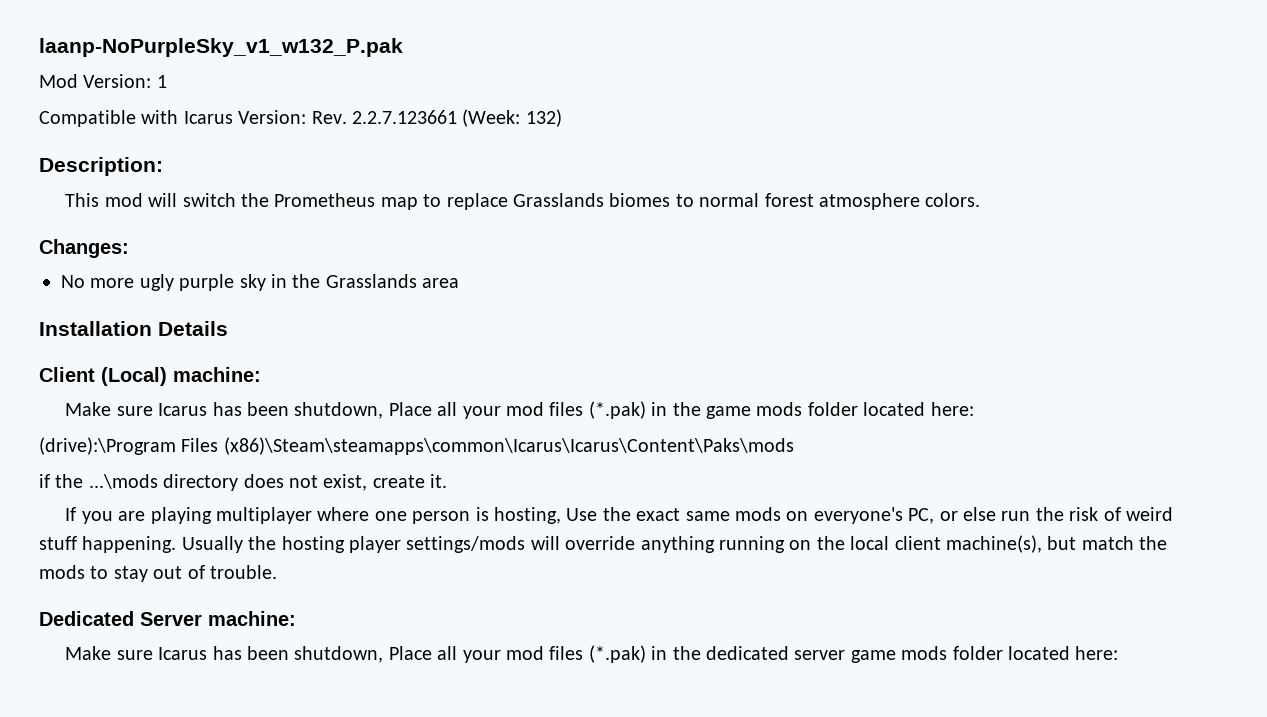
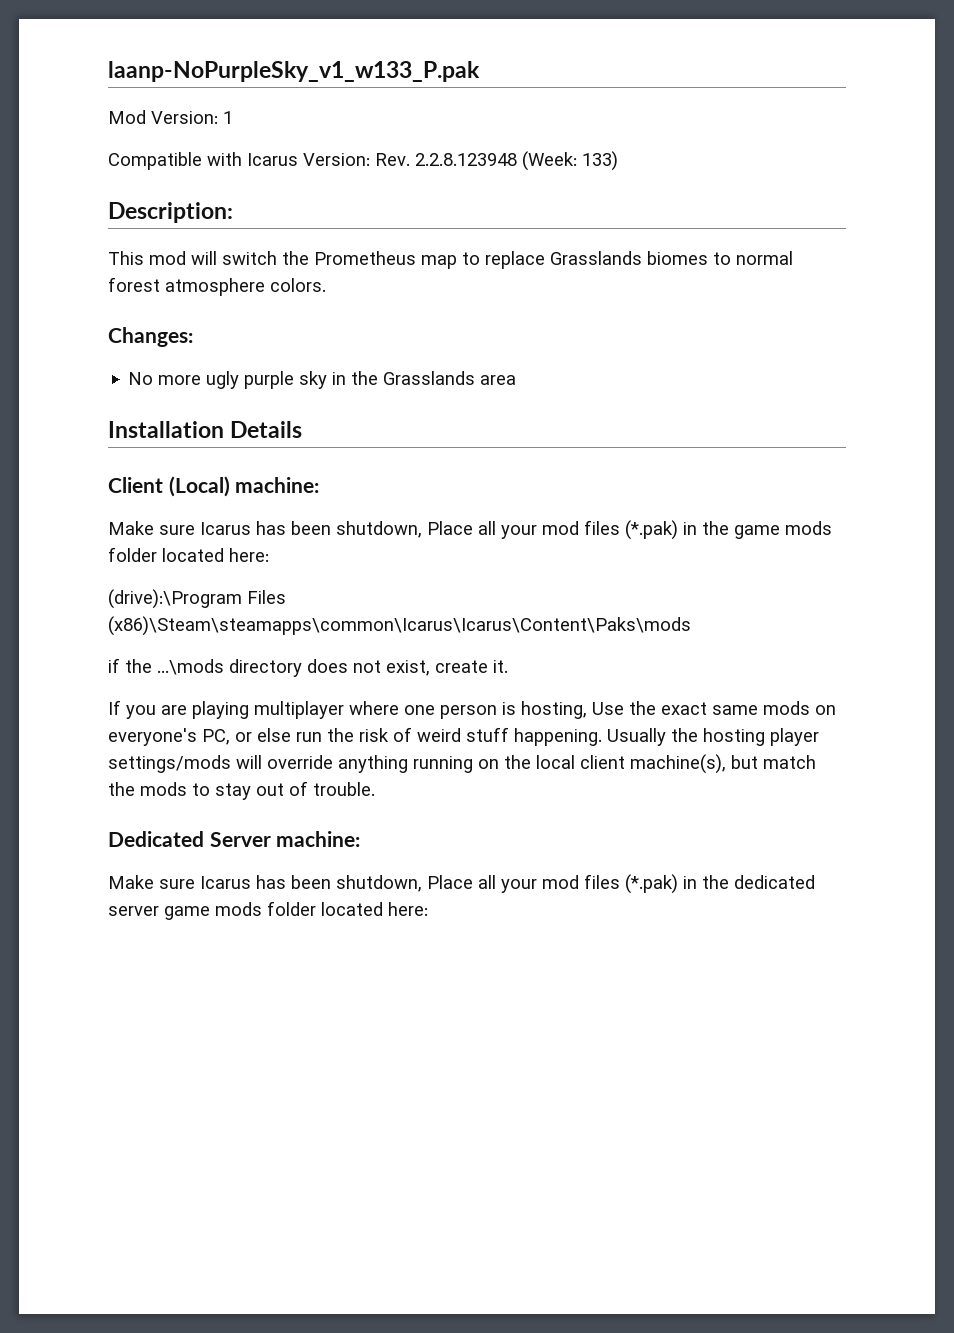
[39,38,403,57] laanp-NoPurpleSky_v1_w132_P.pak -> [108,61,480,82] laanp-NoPurpleSky_v1_w133_P.pak
[352,109,562,127] 2.2.7.123661 (Week: 132) -> [415,151,618,171] 2.2.8.123948 (Week: 133)

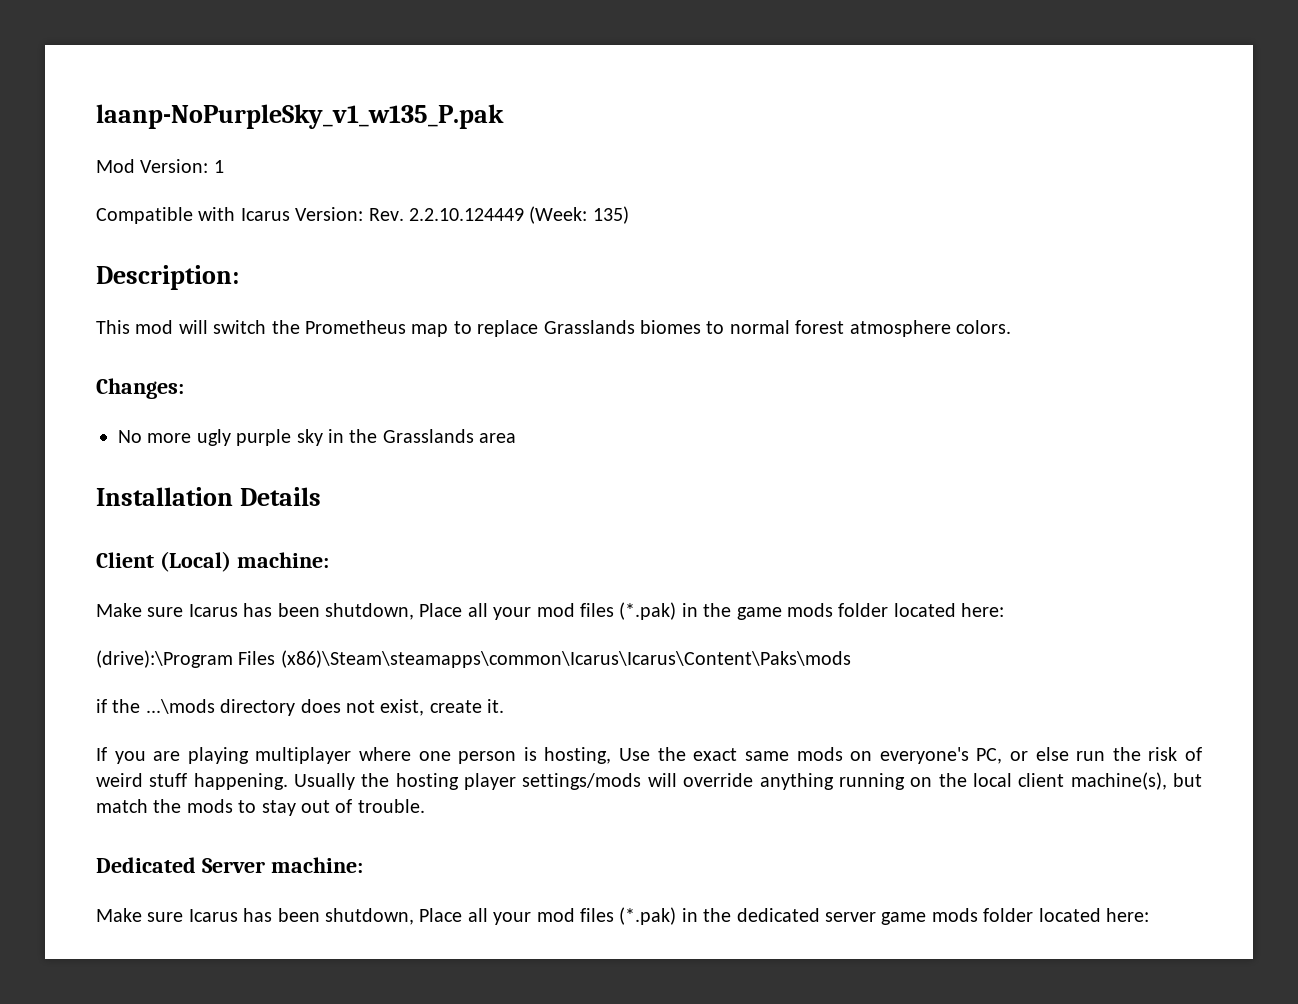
[108,61,480,82] laanp-NoPurpleSky_v1_w133_P.pak -> [96,104,504,129] laanp-NoPurpleSky_v1_w135_P.pak
[415,151,618,171] 2.2.8.123948 (Week: 133) -> [409,206,629,224] 2.2.10.124449 (Week: 135)

